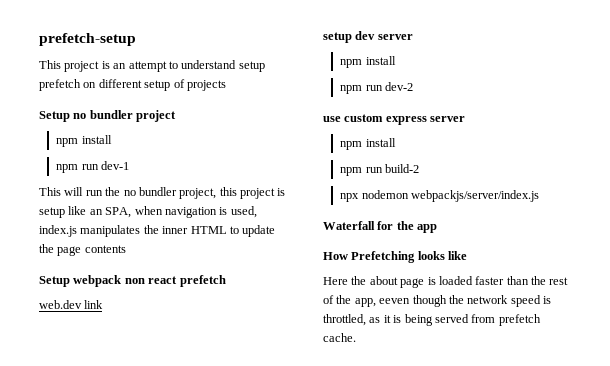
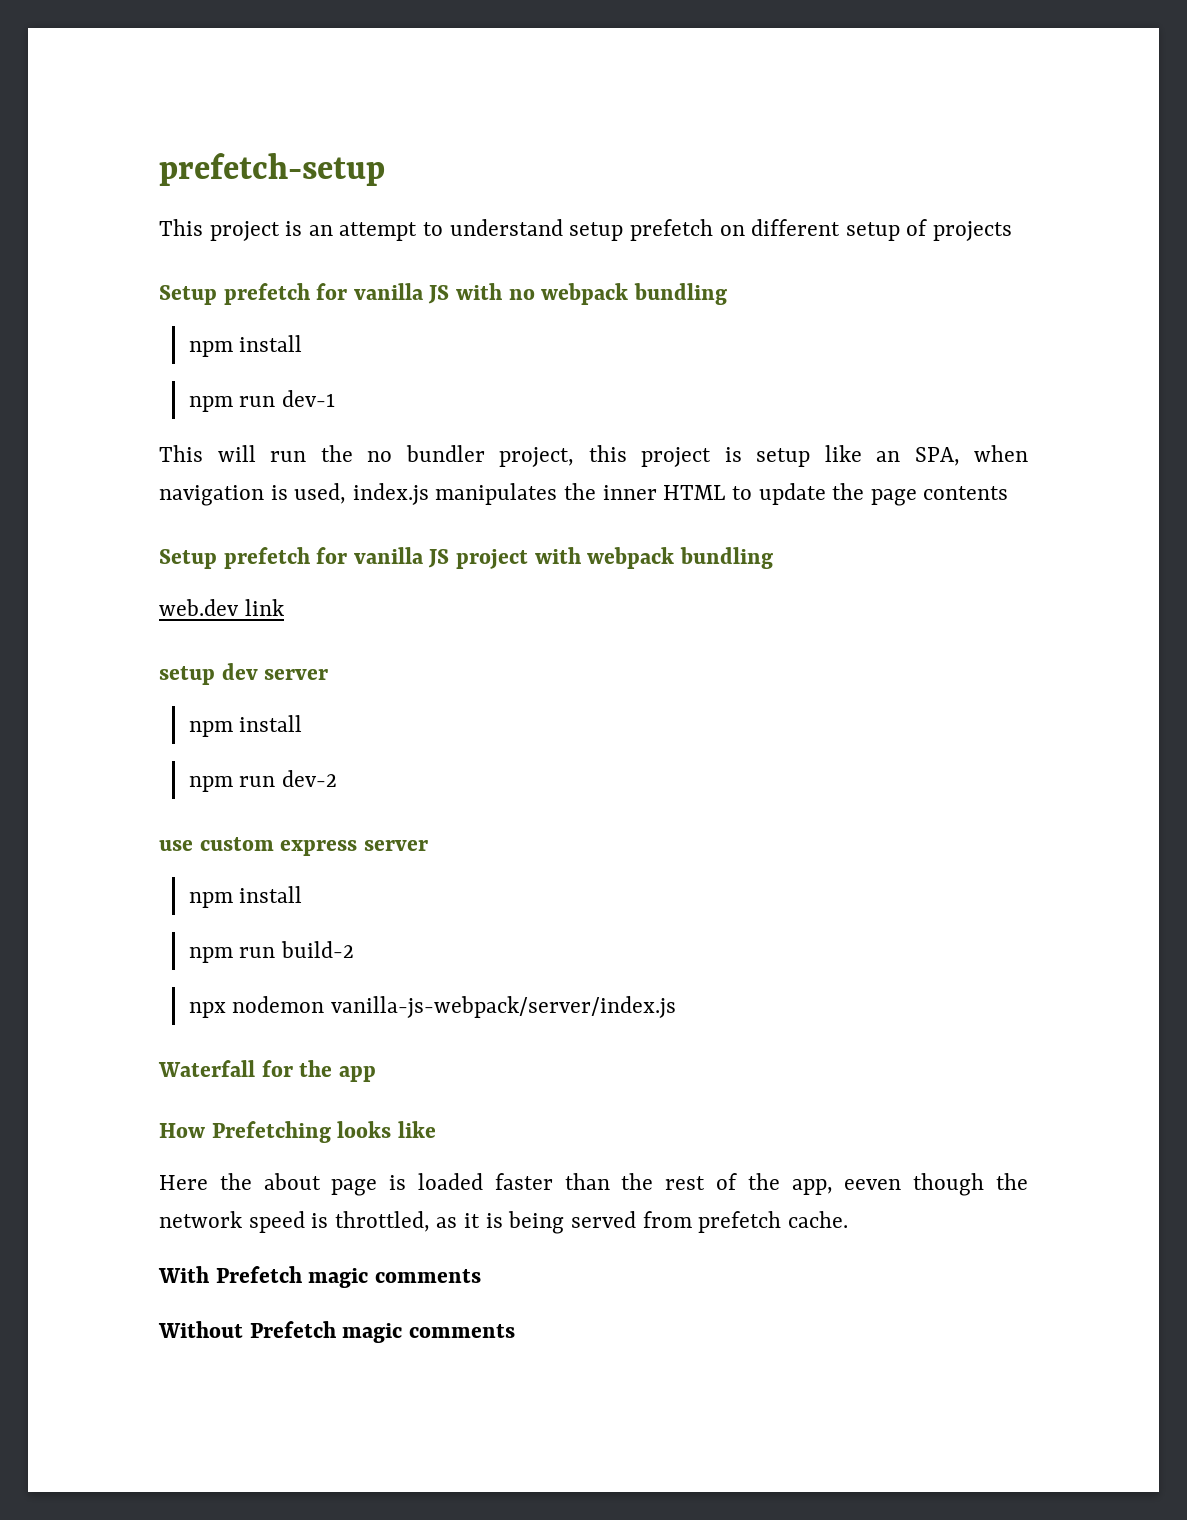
[73,110,177,122] no bundler project -> [223,283,727,305] prefetch for vanilla JS with no webpack bundling
[73,275,226,287] webpack non react prefetch -> [223,547,773,569] prefetch for vanilla JS project with webpack bundling
[410,190,539,202] webpackjs/server/index.js -> [331,996,677,1018] vanilla-js-webpack/server/index.js
(356, 337) none -> [158,1266,481,1288] [158,1321,515,1343] // With Prefetch magic comments // Without Prefetch magic comments

